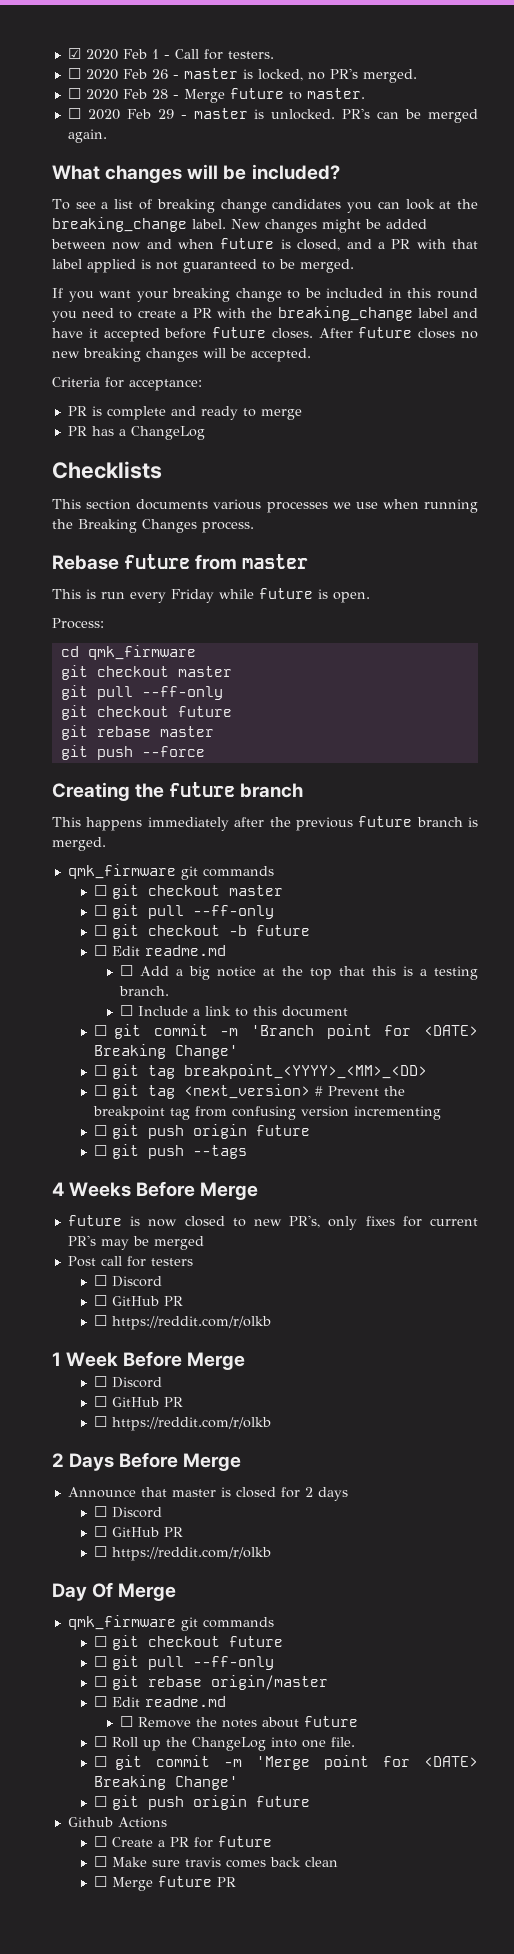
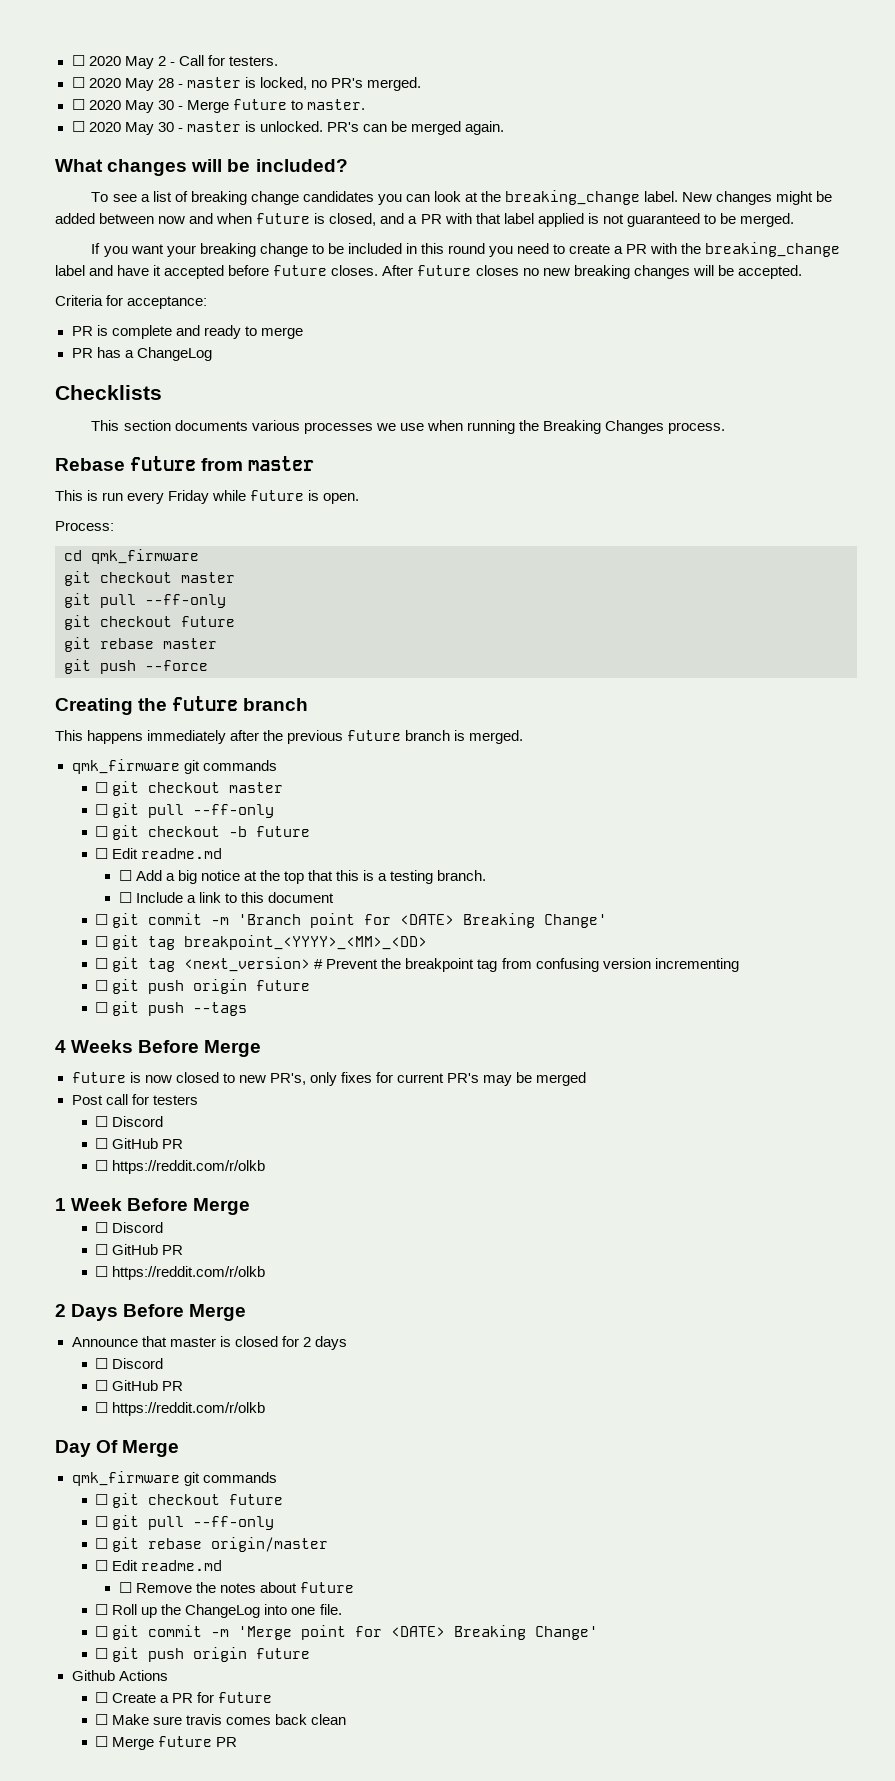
[67,48,159,60] ☑ 2020 Feb 1 -> [71,55,166,69] ☐ 2020 May 2
[122,69,168,79] Feb 26 -> [124,78,174,91] May 28
[122,89,168,99] Feb 28 -> [124,100,174,113] May 30
[126,109,174,119] Feb 29 -> [124,122,174,135] May 30

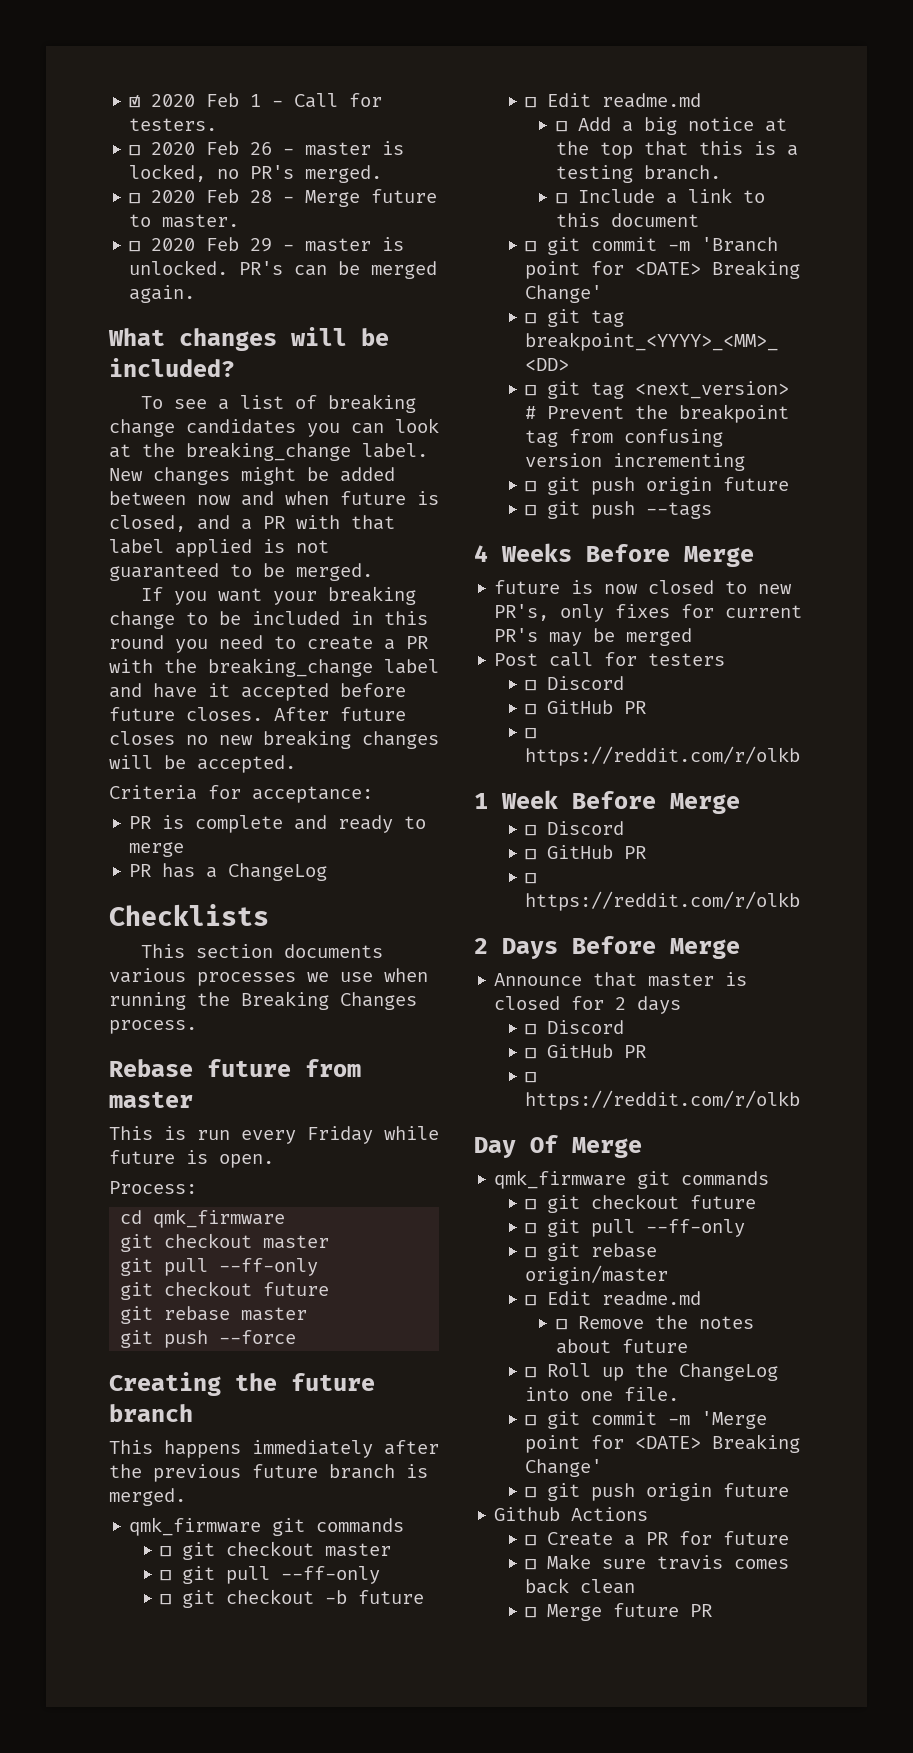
[71,55,166,69] ☐ 2020 May 2 -> [129,93,262,108] ☑ 2020 Feb 1
[124,78,174,91] May 28 -> [206,141,273,155] Feb 26
[124,100,174,113] May 30 -> [206,189,273,203] Feb 28
[124,122,174,135] May 30 -> [206,237,273,252] Feb 29

